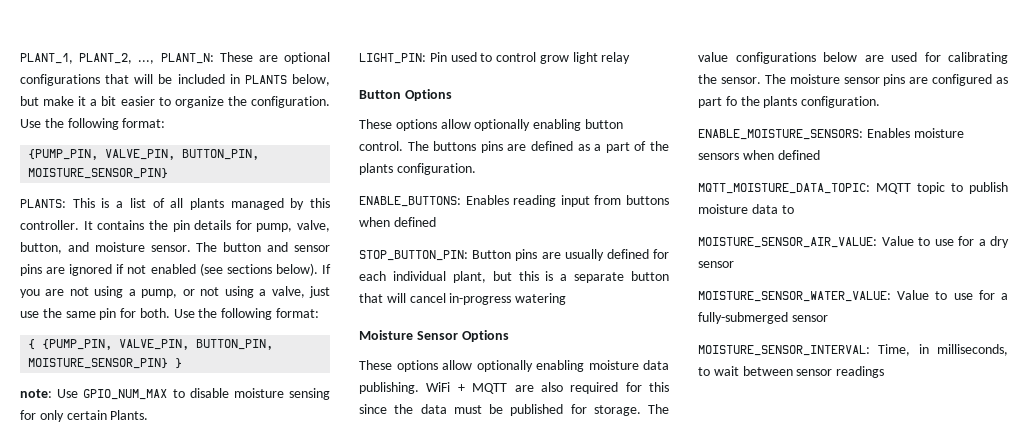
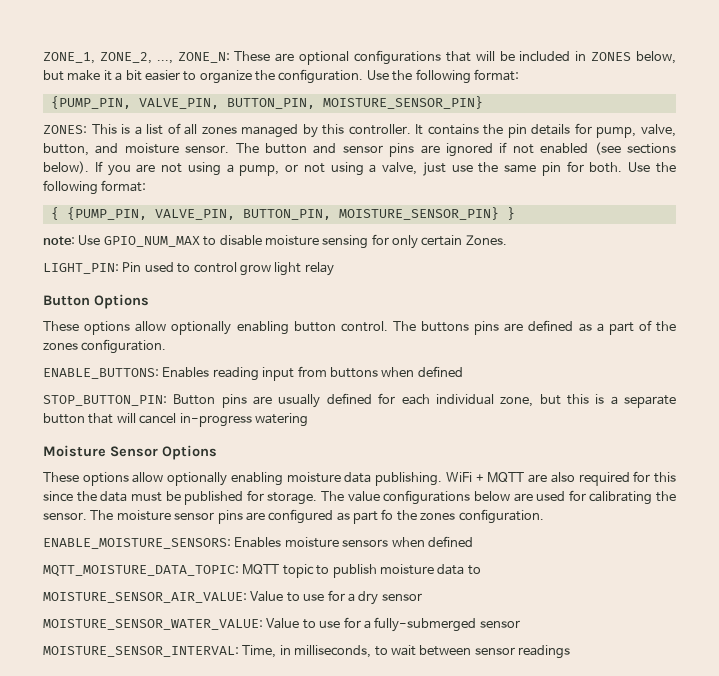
[20,53,214,64] PLANT_1, PLANT_2, ..., PLANT_N: -> [43,52,230,64] ZONE_1, ZONE_2, ..., ZONE_N:
[244,75,287,84] PLANTS -> [591,52,632,61] ZONES
[20,199,66,208] PLANTS: -> [43,125,87,134] ZONES:
[189,198,224,210] plants -> [201,127,237,134] zones
[110,410,149,420] Plants. -> [465,235,507,245] Zones.
[359,163,393,175] plants -> [43,343,78,350] zones
[452,271,486,283] plant, -> [500,397,534,407] zone,
[763,96,798,108] plants -> [420,513,456,520] zones

